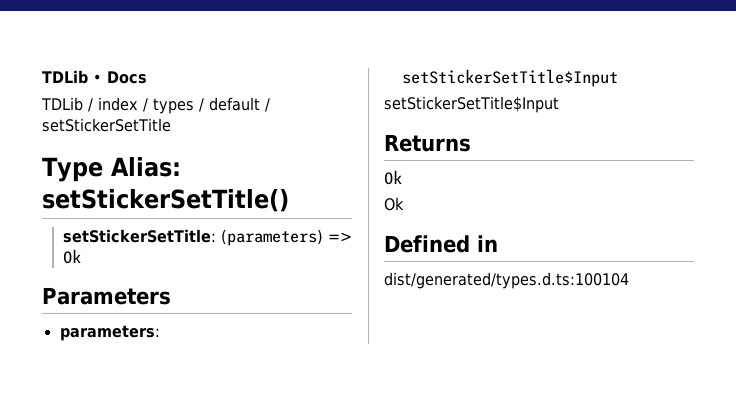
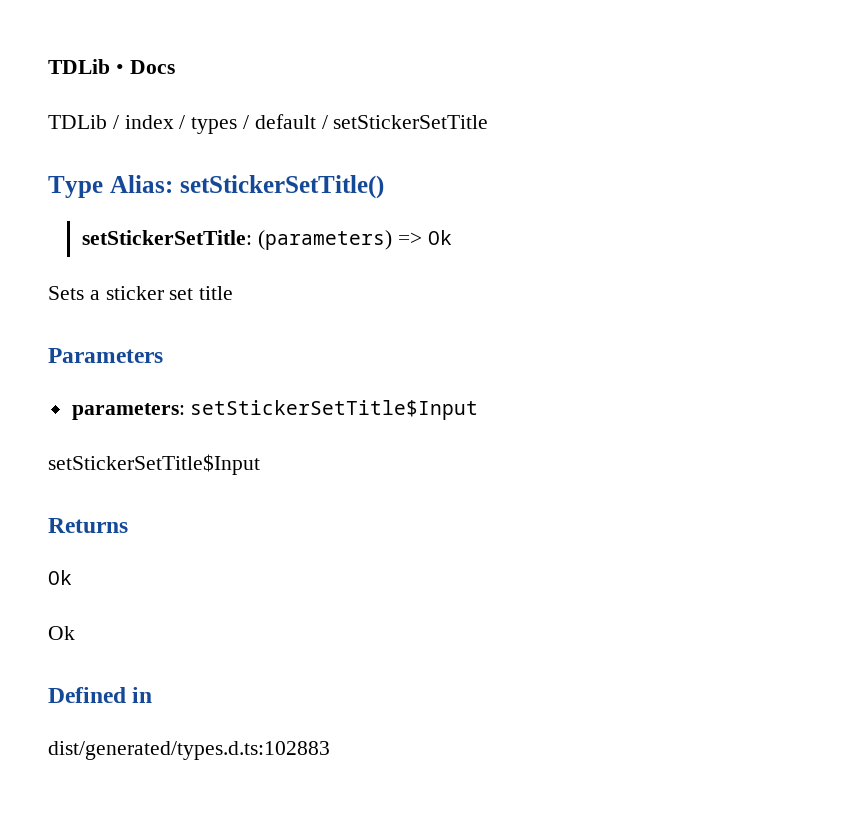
(81, 256) none -> [48,286,234,300] // Sets a sticker set title
[384,272,629,289] dist/generated/types.d.ts:100104 -> [48,741,330,760] dist/generated/types.d.ts:102883

